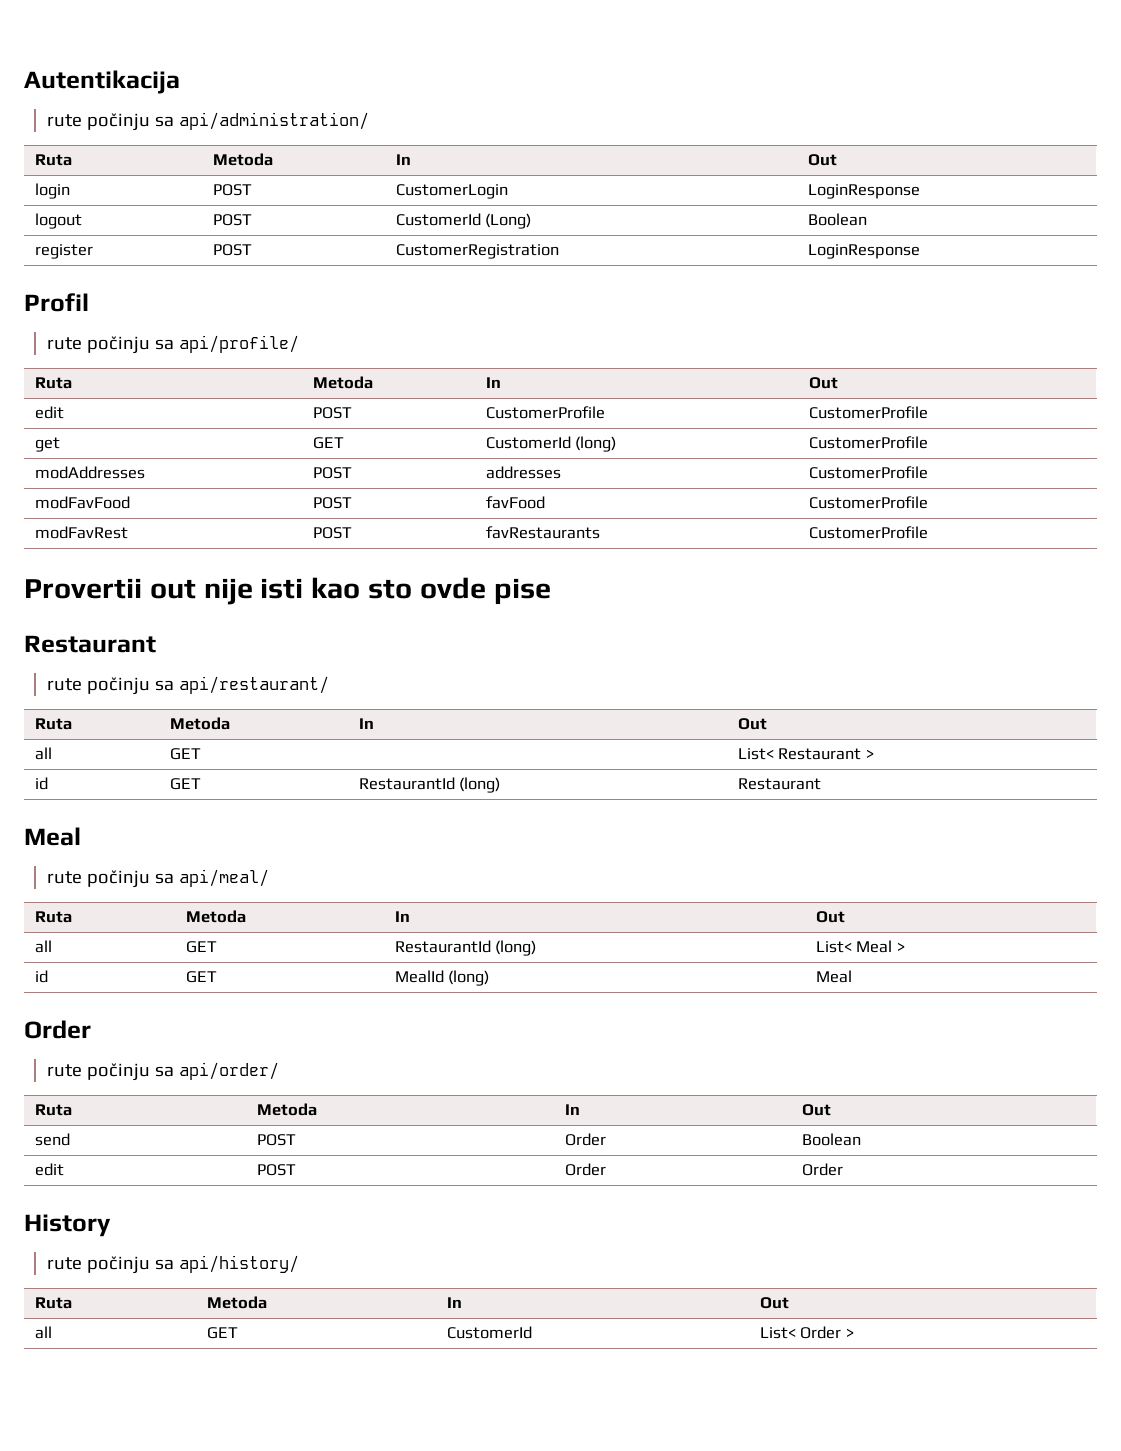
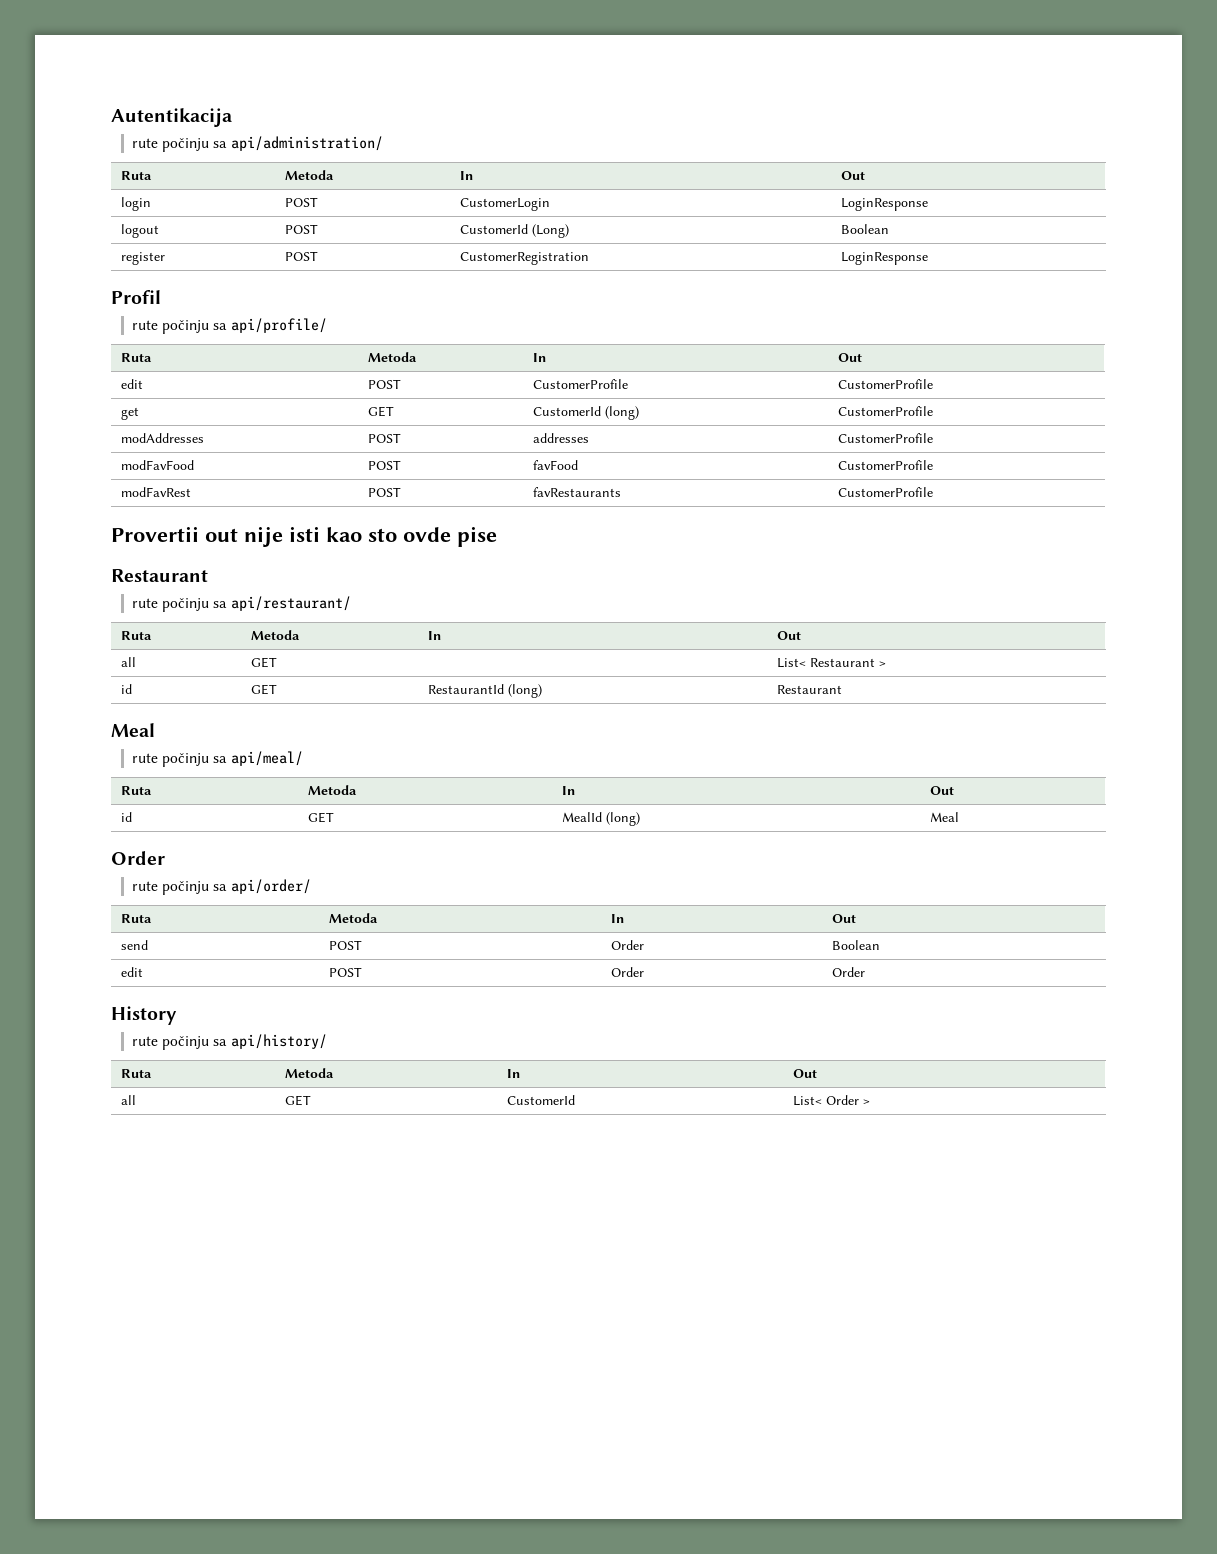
[34,940,52,953] [185,941,217,953] [394,940,537,956] [815,940,905,953] // all | GET | RestaurantId (long) | List< Meal > -> (955, 790) none

